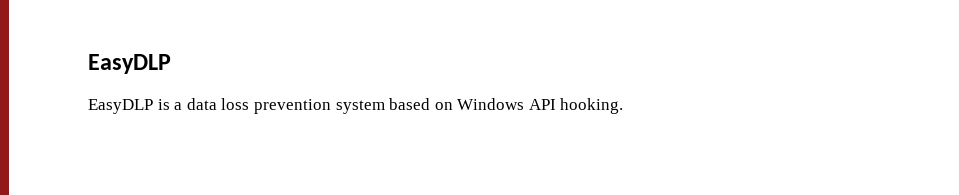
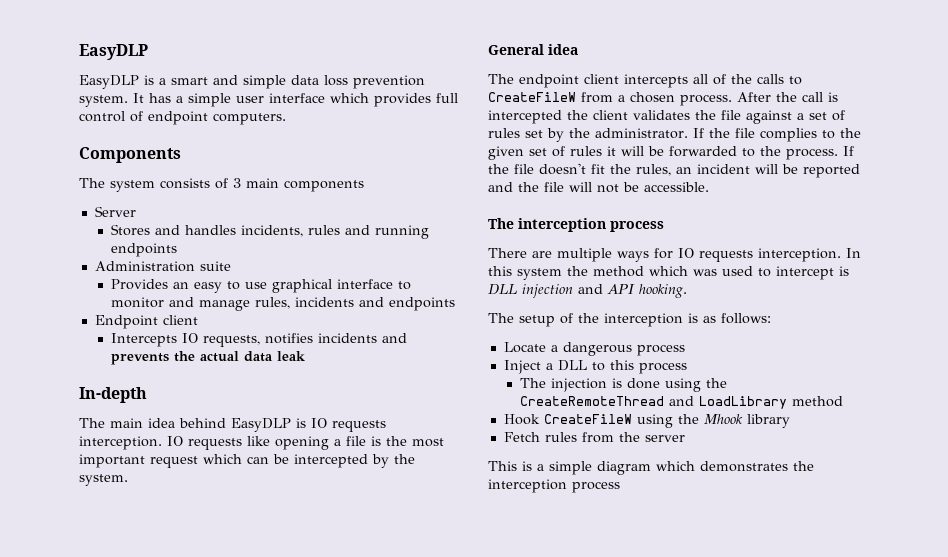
[186,98,624,114] data loss prevention system based on Windows API hooking. -> [171,75,425,89] [79,93,458,107] [79,111,286,125] [79,147,181,163] [79,178,364,192] [94,206,136,217] [111,224,430,239] [111,243,178,257] [94,261,231,272] [111,279,412,293] [111,297,456,311] [94,315,198,329] [111,333,408,347] [111,351,307,365] [79,387,147,403] [79,418,386,432] [79,436,444,450] [79,454,415,468] [79,474,128,486] [488,44,578,55] [488,74,802,88] [488,92,838,106] [488,110,845,124] [488,128,861,142] [488,146,854,160] [488,163,860,178] [488,182,709,193] [488,218,664,232] [488,248,861,262] [488,266,849,280] [488,284,687,298] [488,313,771,327] [503,342,685,356] [503,360,687,374] [520,378,728,392] [520,396,844,409] [503,414,790,428] [503,432,685,443] [488,461,814,475] [488,479,620,493] smart and simple data loss prevention system. It has a simple user interface which provides full control of endpoint computers. // Components // The system consists of 3 main components // Server // Stores and handles incidents, rules and running endpoints // Administration suite // Provides an easy to use graphical interface to monitor and manage rules, incidents and endpoints // Endpoint client // Intercepts IO requests, notifies incidents and prevents the actual data leak // In-depth // The main idea behind EasyDLP is IO requests interception. IO requests like opening a file is the most important request which can be intercepted by the system. // General idea // The endpoint client intercepts all of the calls to CreateFileW from a chosen process. After the call is intercepted the client validates the file against a set of rules set by the administrator. If the file complies to the given set of rules it will be forwarded to the process. If the file doesn't fit the rules, an incident will be reported and the file will not be accessible. // The interception process // There are multiple ways for IO requests interception. In this system the method which was used to intercept is DLL injection and API hooking. // The setup of the interception is as follows: // Locate a dangerous process // Inject a DLL to this process // The injection is done using the CreateRemoteThread and LoadLibrary method // Hook CreateFileW using the Mhook library // Fetch rules from the server // This is a simple diagram which demonstrates the interception process

